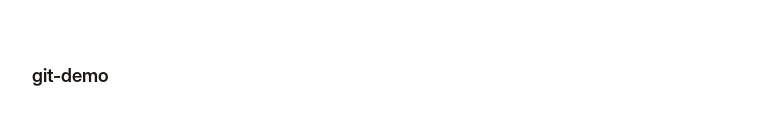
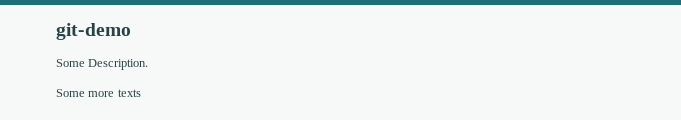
(109, 77) none -> [56,59,149,70] [56,89,141,97] // Some Description. // Some more texts

